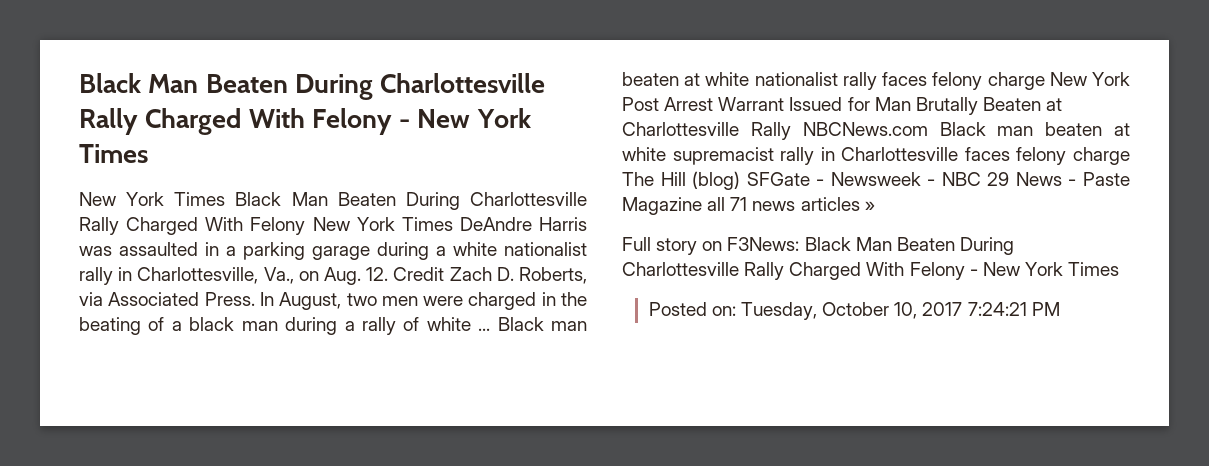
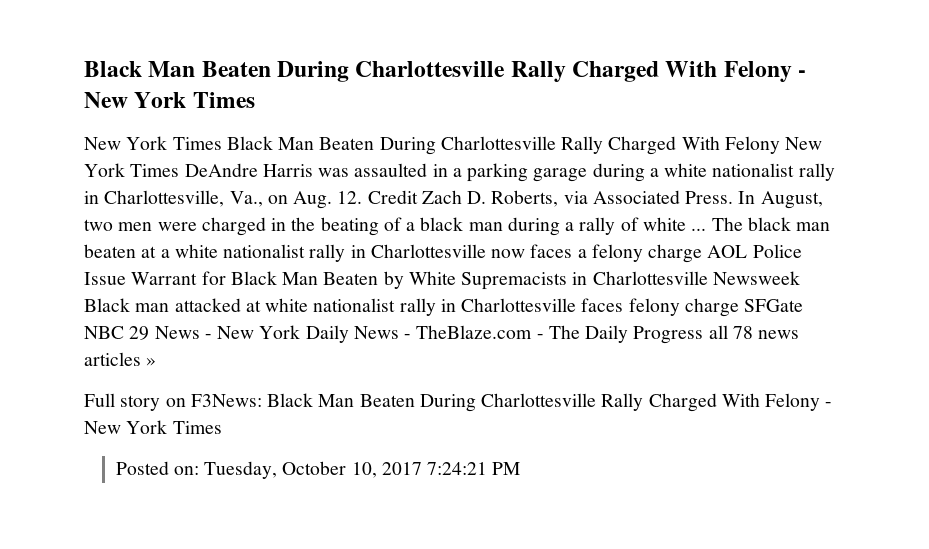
[497,317,588,331] [622,72,1130,90] [622,97,1063,115] [622,122,1130,140] [622,147,774,165] Black man beaten at white nationalist rally faces felony charge New York Post Arrest Warrant Issued for Man Brutally Beaten at Charlottesville Rally NBCNews.com Black man beaten at white supremacist -> [711,217,831,231] [84,244,802,263] [84,271,800,290] [84,298,396,312] The black man beaten at a white nationalist rally in Charlottesville now faces a felony charge AOL Police Issue Warrant for Black Man Beaten by White Supremacists in Charlottesville Newsweek Black man attacked at white nationalist
[622,171,1130,190] [622,197,748,215] The Hill (blog) SFGate - Newsweek - NBC 29 News - Paste Magazine all 71 -> [744,299,804,312] [84,325,753,344] SFGate NBC 29 News - New York Daily News - TheBlaze.com - The Daily Progress all 78

